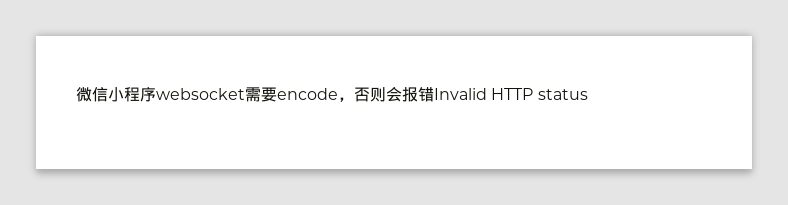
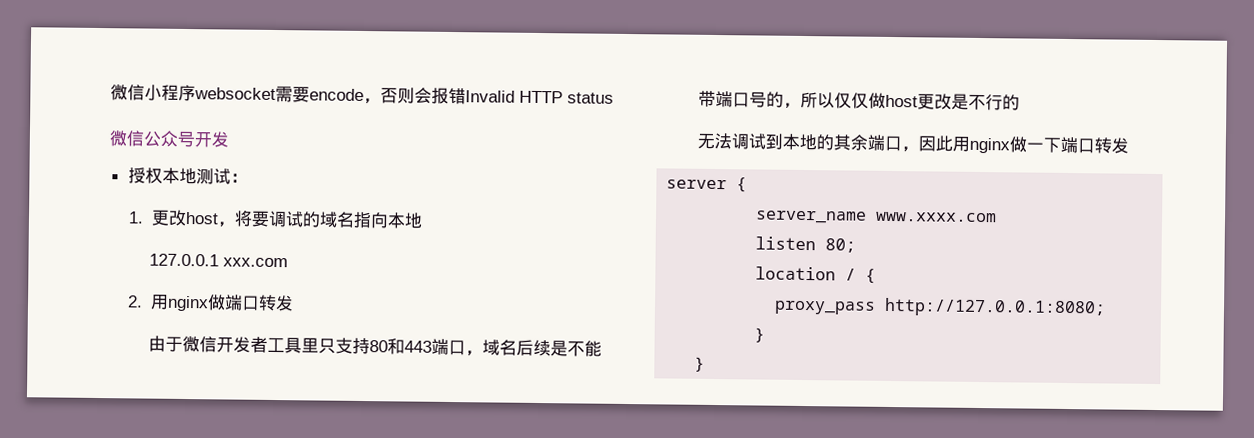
(588, 94) none -> [109,130,229,148] [127,167,248,185] [128,209,423,229] [148,253,288,268] [127,294,294,312] [147,335,602,357] [697,90,1020,111] [696,132,1129,154] [666,177,748,193] [755,210,998,224] [755,236,857,253] [755,266,877,284] [774,297,1107,318] [754,327,766,343] [694,356,706,372] // 微信公众号开发 // 授权本地测试： // 1.更改host，将要调试的域名指向本地 // 127.0.0.1 xxx.com // 2.用nginx做端口转发 // 由于微信开发者工具里只支持80和443端口，域名后续是不能带端口号的，所以仅仅做host更改是不行的 // 无法调试到本地的其余端口，因此用nginx做一下端口转发 // server { // server_name www.xxxx.com // listen 80; // location / { // proxy_pass http://127.0.0.1:8080; // } // }

